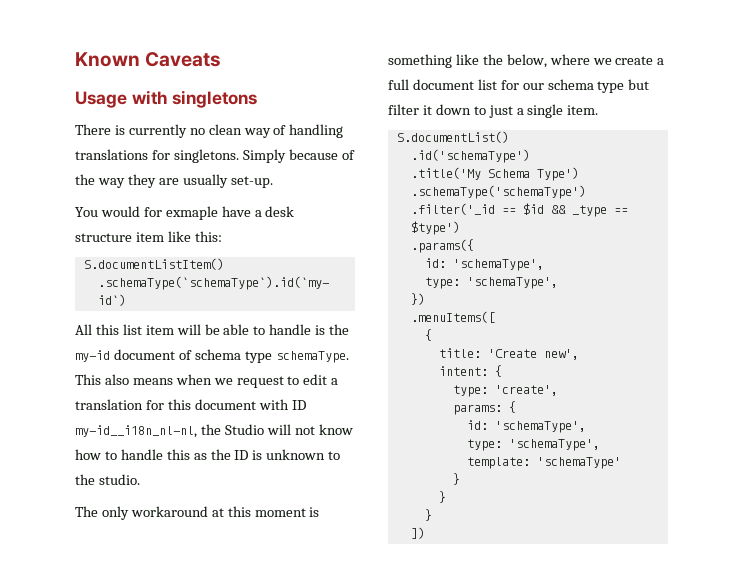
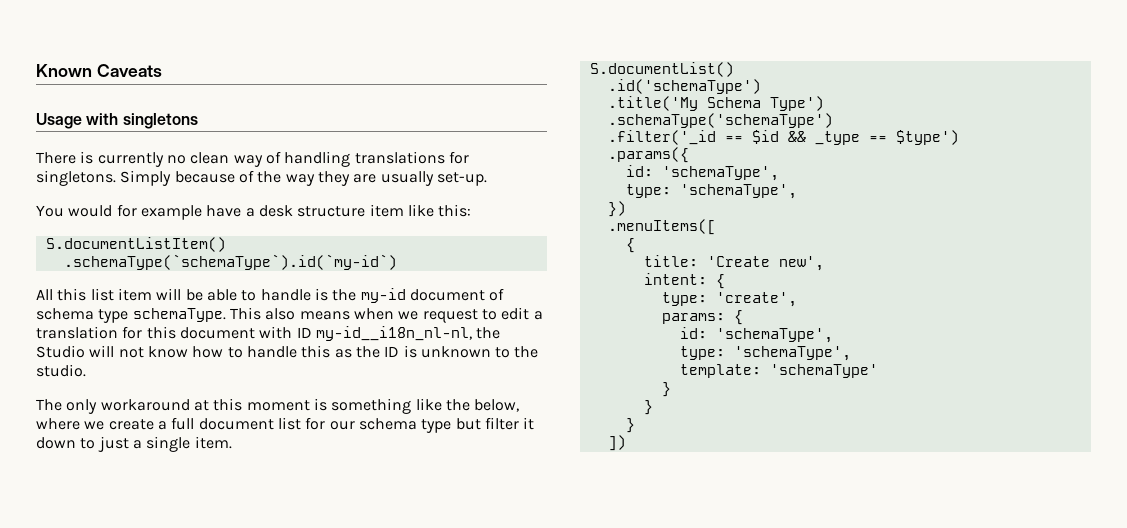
[165,206,218,220] exmaple -> [140,205,202,220] example

